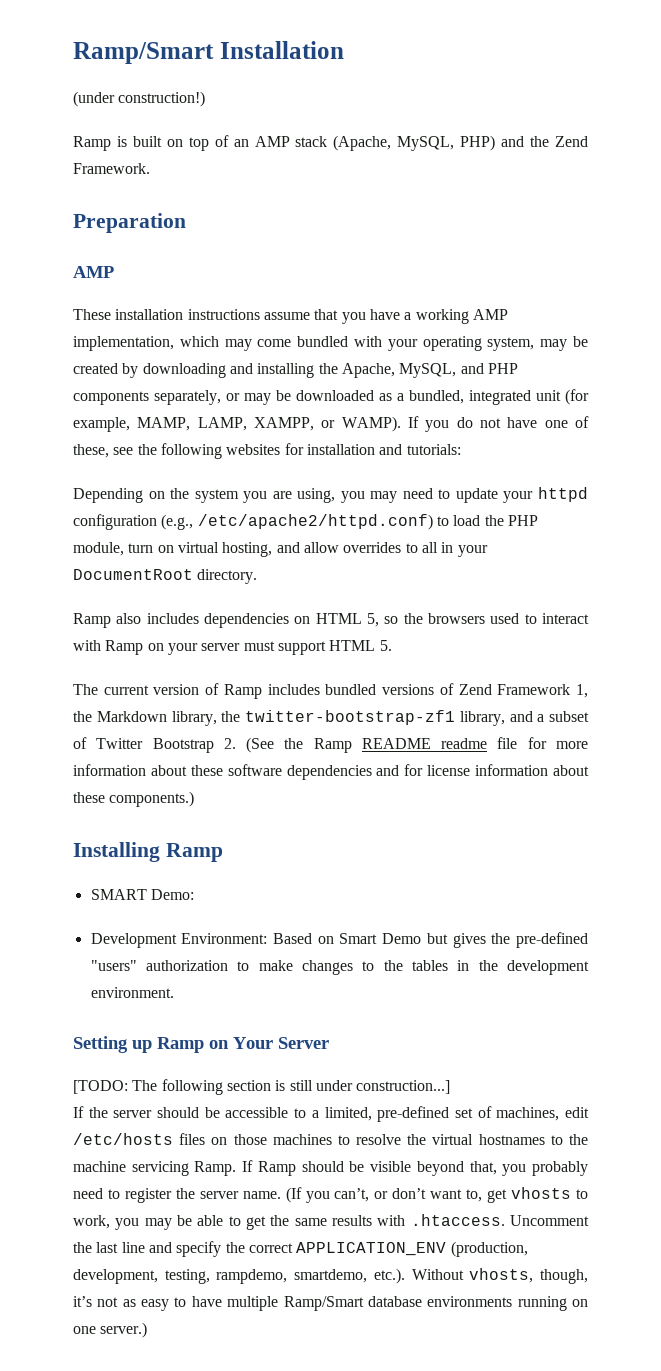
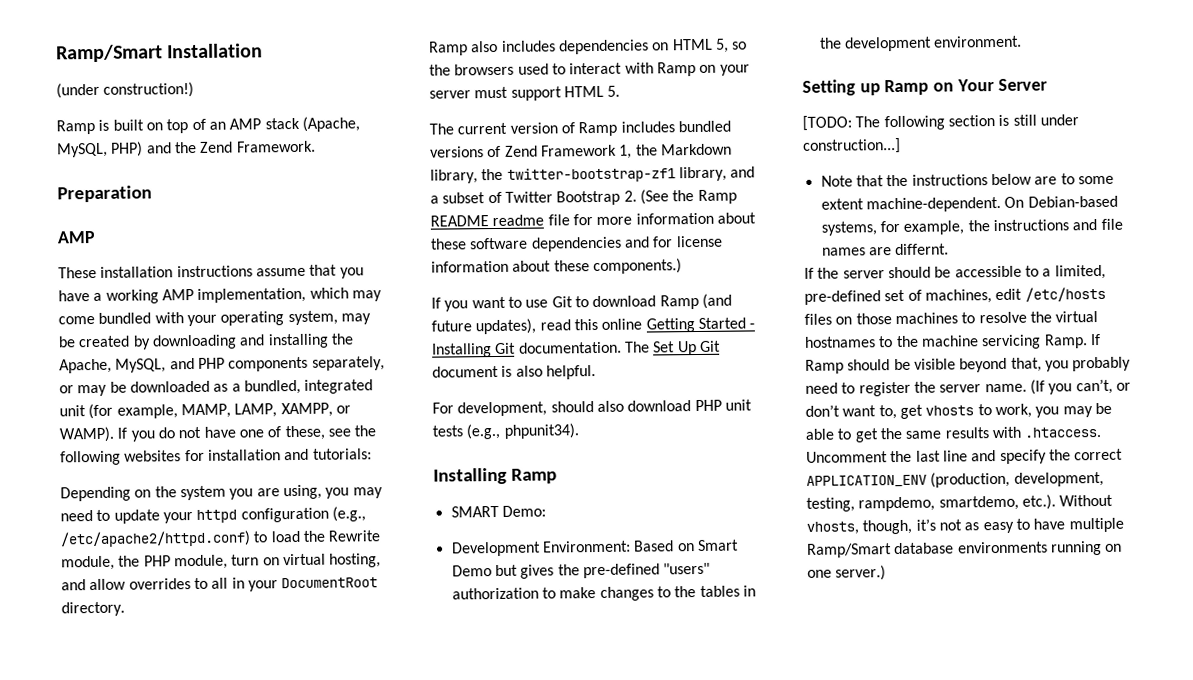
(504, 520) none -> [328,530,381,542] [61,555,141,571] Rewrite module, the
(195, 799) none -> [431,293,732,312] [431,317,756,335] [432,340,721,358] [432,365,596,380] [432,399,752,417] [432,423,579,440] // If you want to use Git to download Ramp (and future updates), read this online Getting Started - Installing Git documentation. The Set Up Git document is also helpful. // For development, should also download PHP unit tests (e.g., phpunit34).
(451, 1087) none -> [820,173,1114,187] [820,195,1118,213] [820,218,1123,236] [821,243,950,256] // Note that the instructions below are to some extent machine-dependent. On Debian-based systems, for example, the instructions and file names are differnt.

